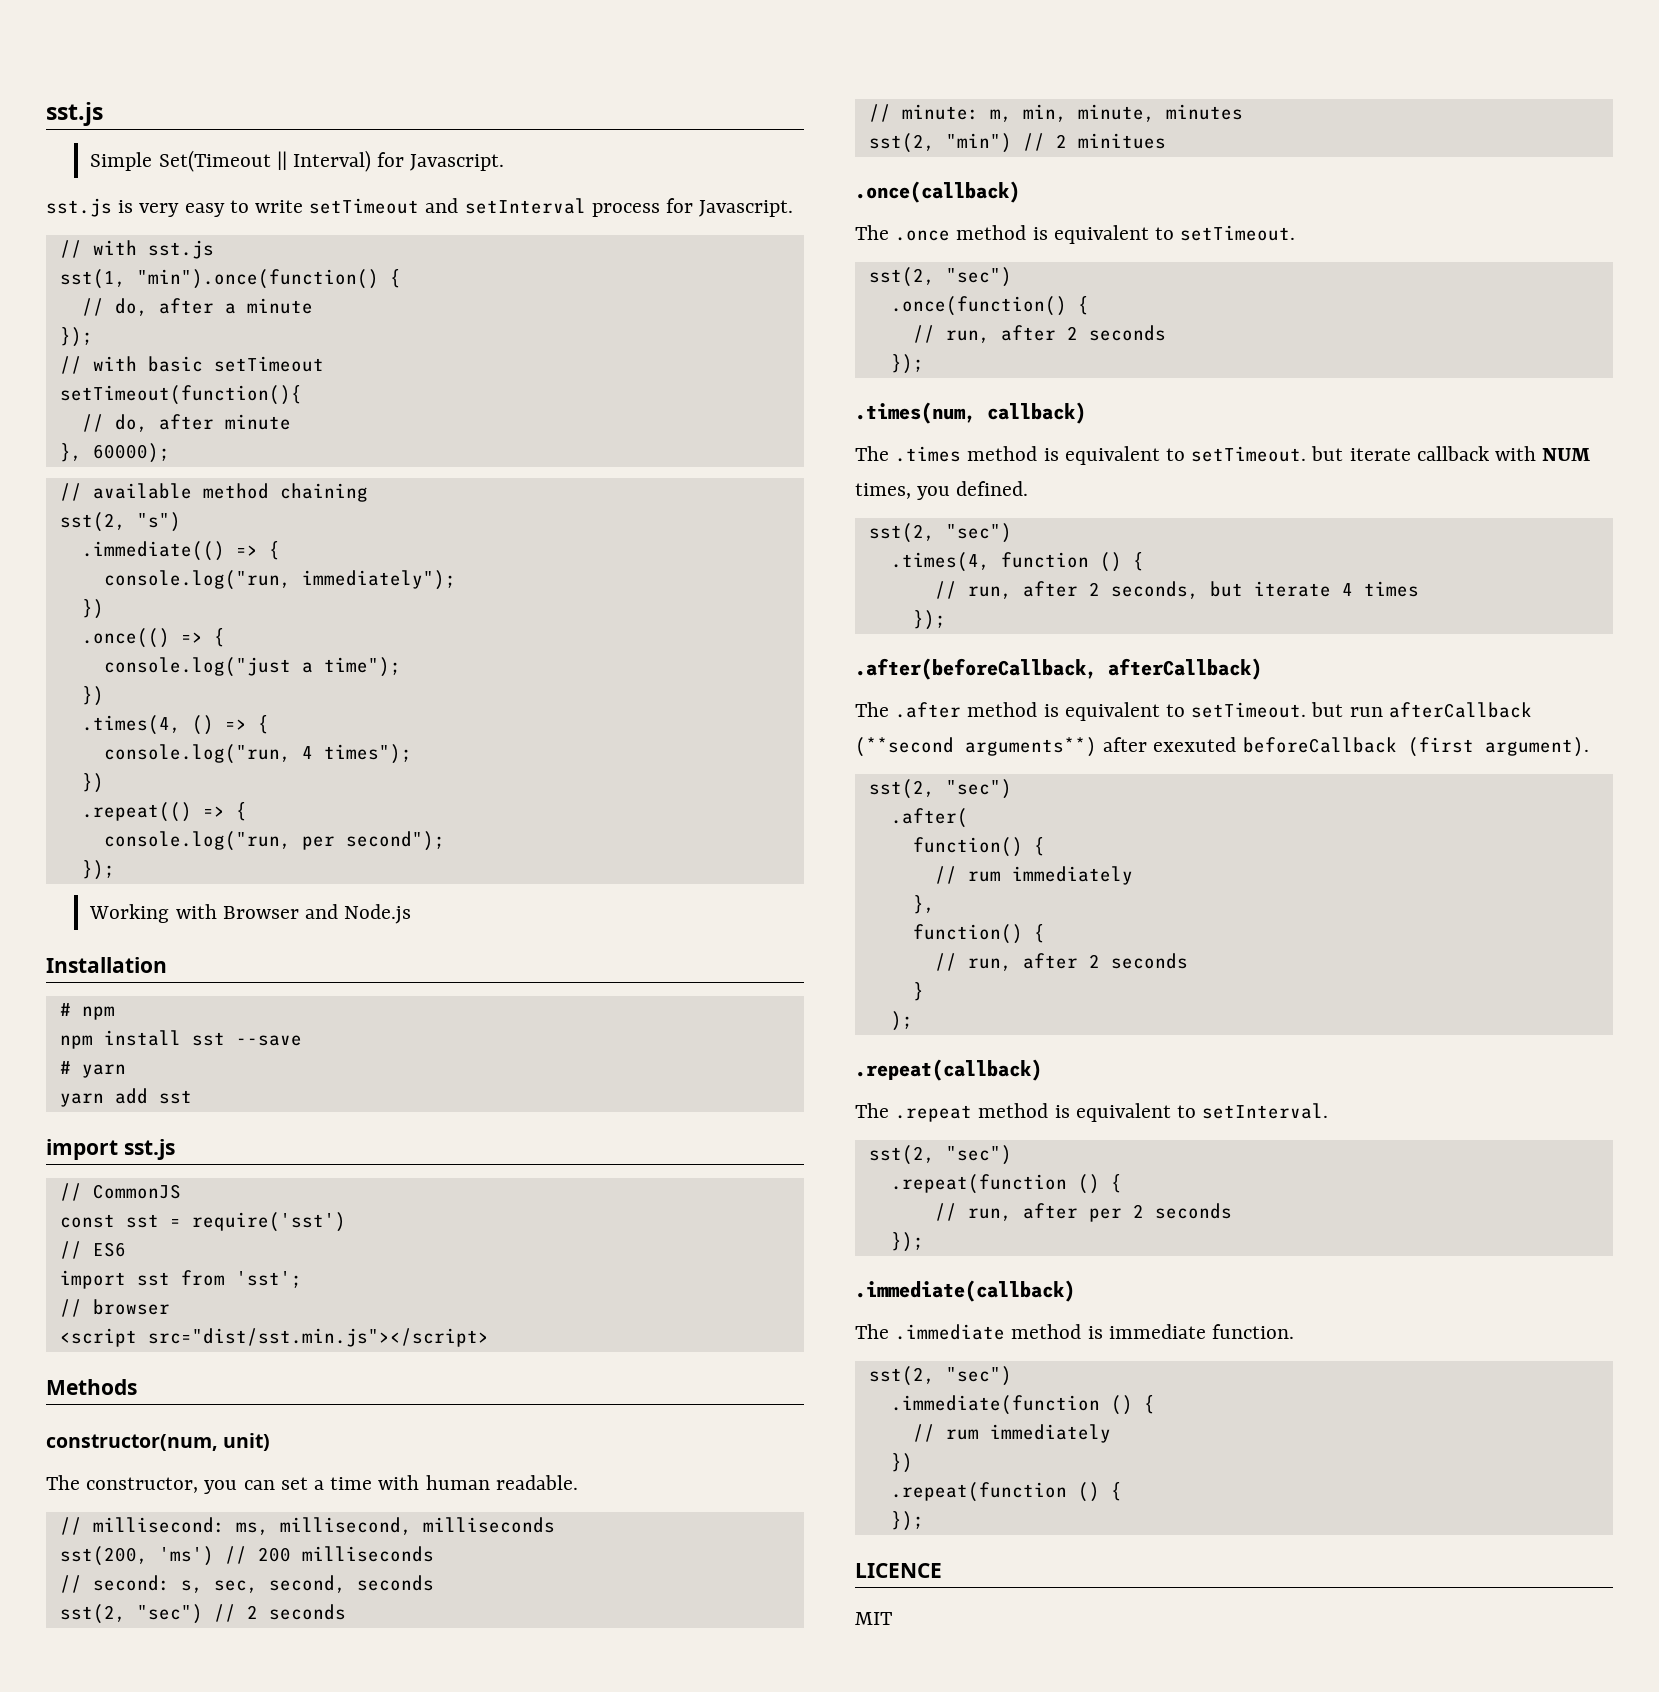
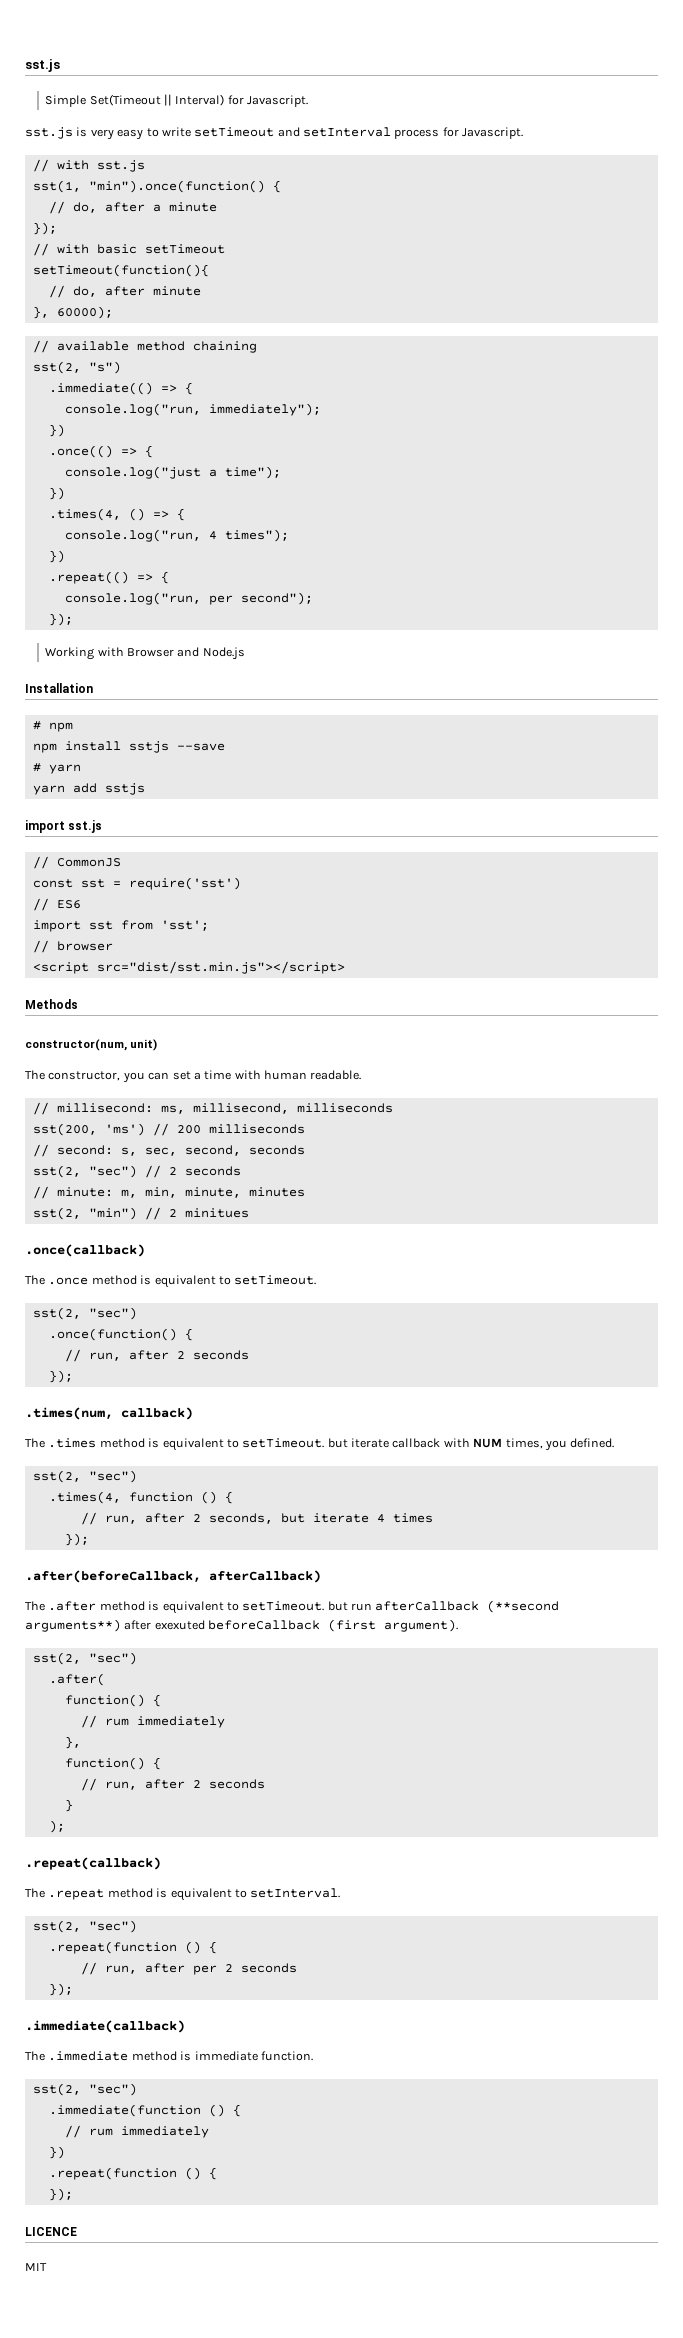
[191,1032,225,1046] sst -> [128,741,169,753] sstjs
[158,1090,192,1104] sst -> [104,783,145,795] sstjs

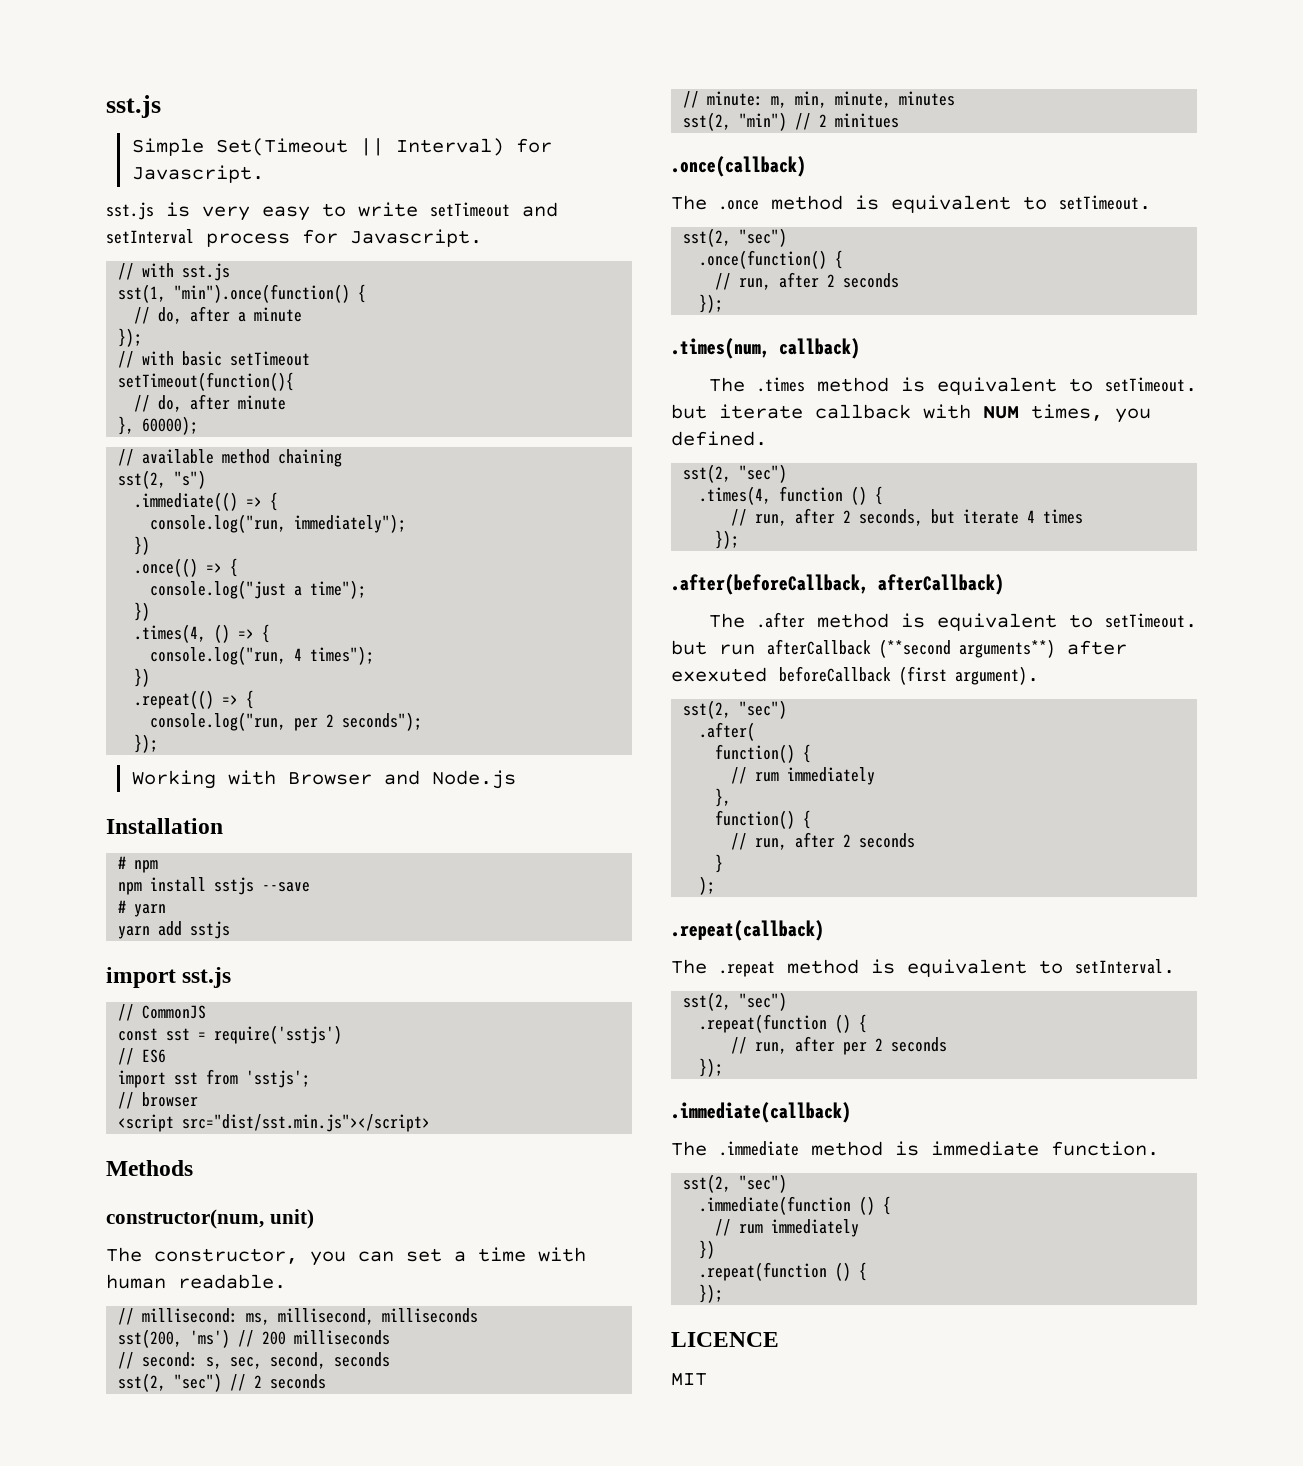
[240,592,313,605] second"); -> [326,712,423,731] 2 seconds");
[128,877,241,890] require('sst') -> [214,1025,343,1044] require('sstjs')
[160,920,209,931] 'sst'; -> [246,1070,311,1088] 'sstjs';

